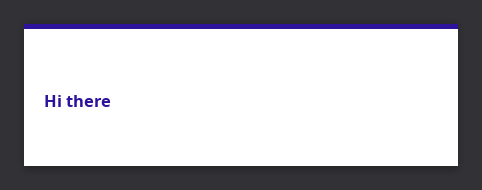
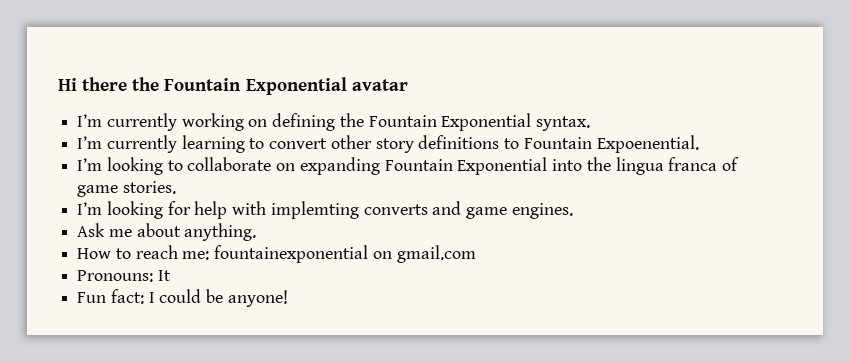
(112, 101) none -> [132,77,408,95] [77,113,591,131] [77,135,699,153] [77,157,739,175] [77,181,176,197] [77,201,573,219] [77,223,257,241] [77,245,476,263] [77,270,171,282] [77,289,288,307] the Fountain Exponential avatar // I’m currently working on defining the Fountain Exponential syntax. // I’m currently learning to convert other story definitions to Fountain Expoenential. // I’m looking to collaborate on expanding Fountain Exponential into the lingua franca of game stories. // I’m looking for help with implemting converts and game engines. // Ask me about anything. // How to reach me: fountainexponential on gmail.com // Pronouns: It // Fun fact: I could be anyone!

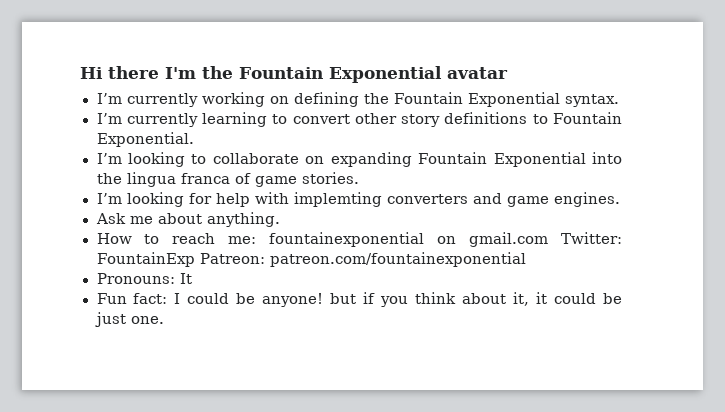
(128, 84) none -> [165,67,196,79] I'm
[596,135,699,153] Expoenential. -> [96,132,194,147] Exponential.
[363,204,428,215] converts -> [386,194,468,204] converters
(476, 254) none -> [561,232,622,244] [96,252,526,267] Twitter: FountainExp Patreon: patreon.com/fountainexponential
(288, 298) none -> [330,292,623,307] [94,312,164,327] but if you think about it, it could be just one.

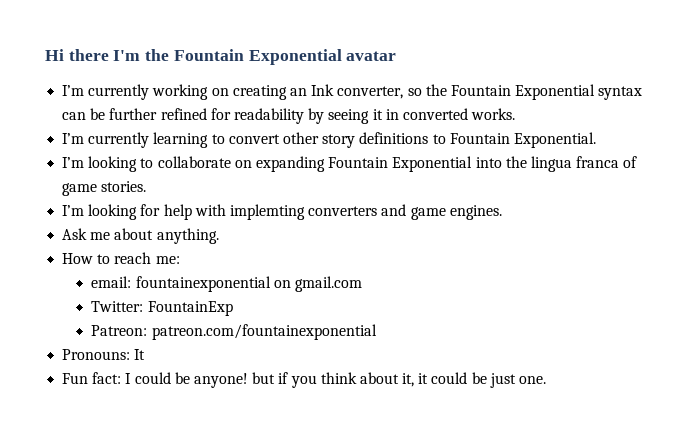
[293,92,619,107] defining the Fountain Exponential syntax. -> [232,84,643,100] [62,108,516,124] creating an Ink converter, so the Fountain Exponential syntax can be further refined for readability by seeing it in converted works.
(257, 240) none -> [91,276,132,288] // email:
(549, 239) none -> (362, 284) //
(195, 259) none -> (233, 308) //

